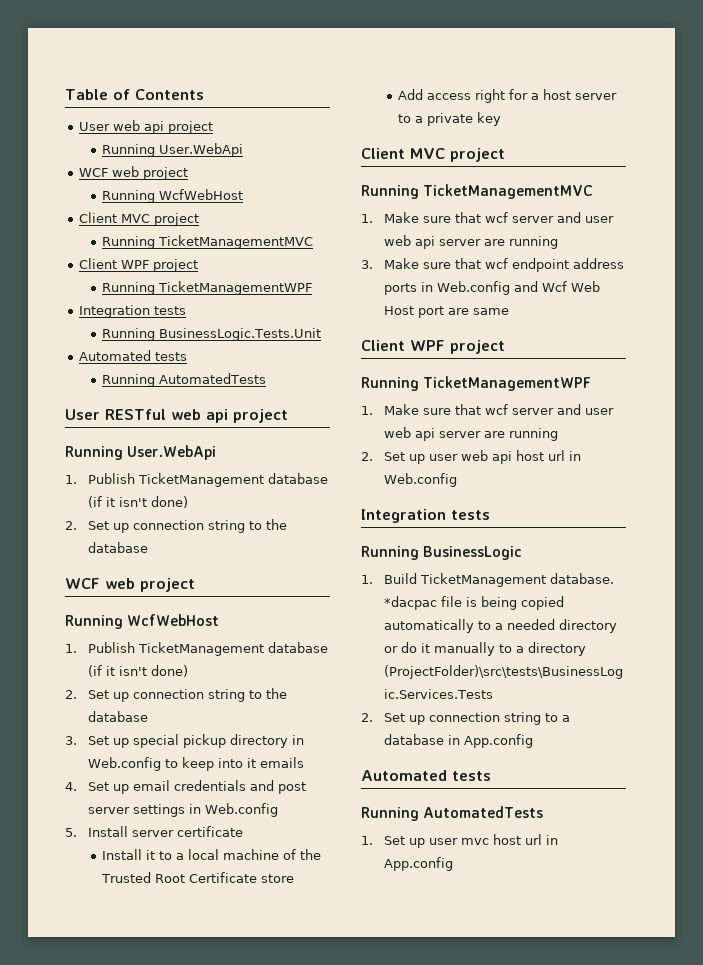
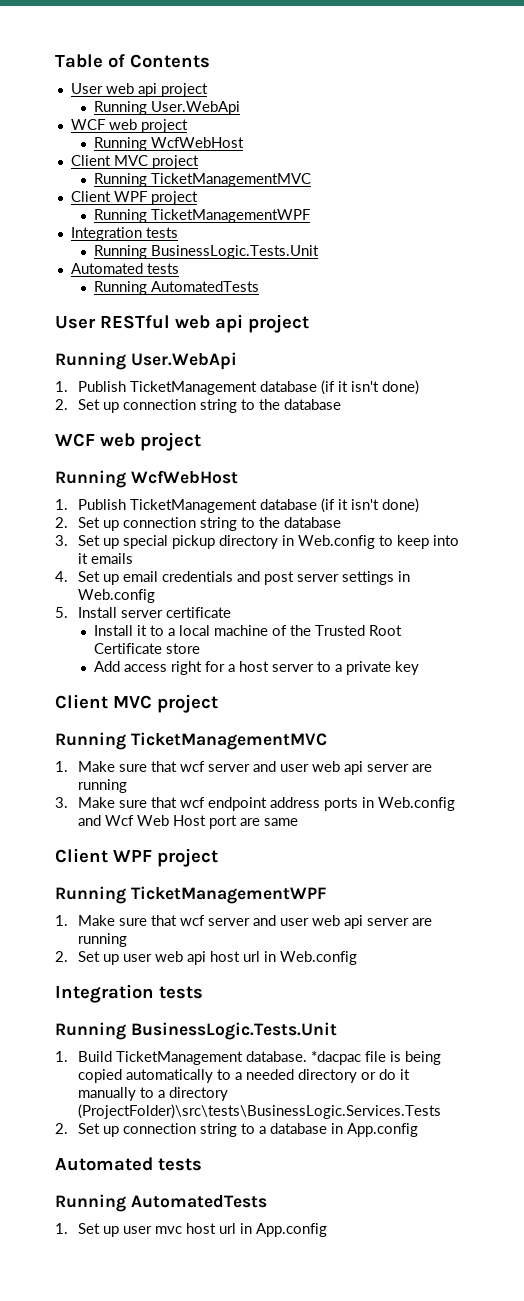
[423,546,523,560] BusinessLogic -> [130,1022,337,1040] BusinessLogic.Tests.Unit

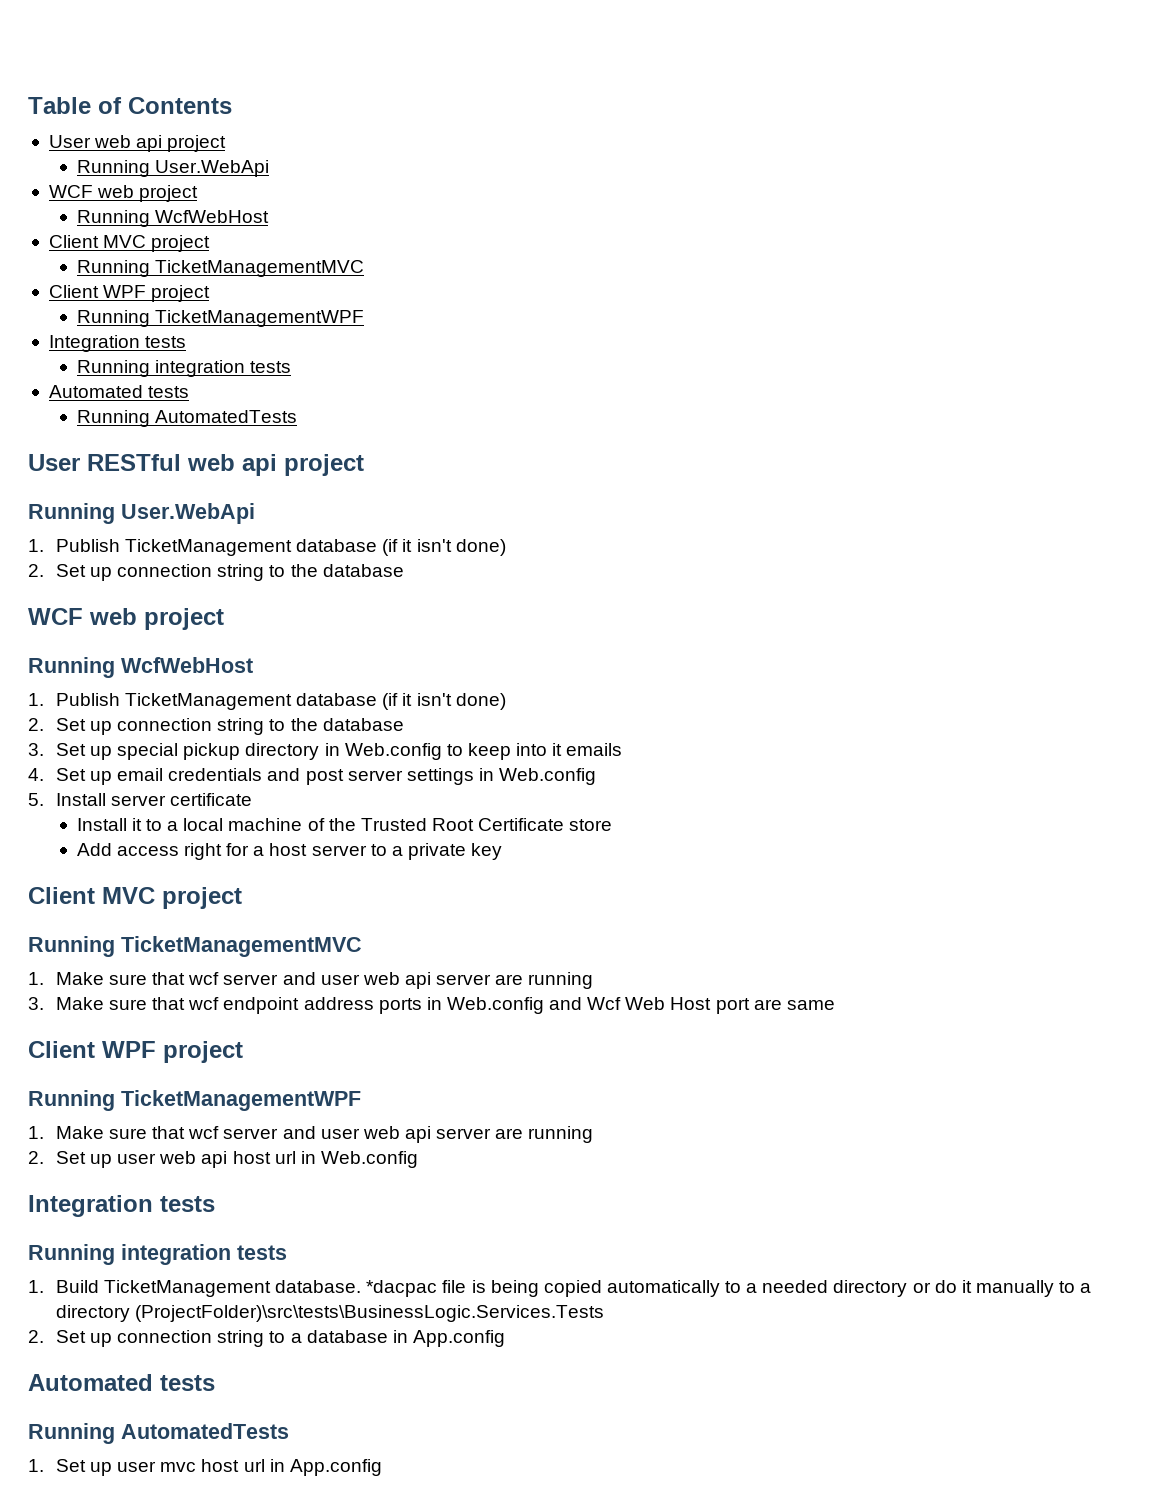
[150,245,319,259] BusinessLogic.Tests.Unit -> [154,360,292,377] integration tests
[130,1022,337,1040] BusinessLogic.Tests.Unit -> [121,1244,287,1265] integration tests

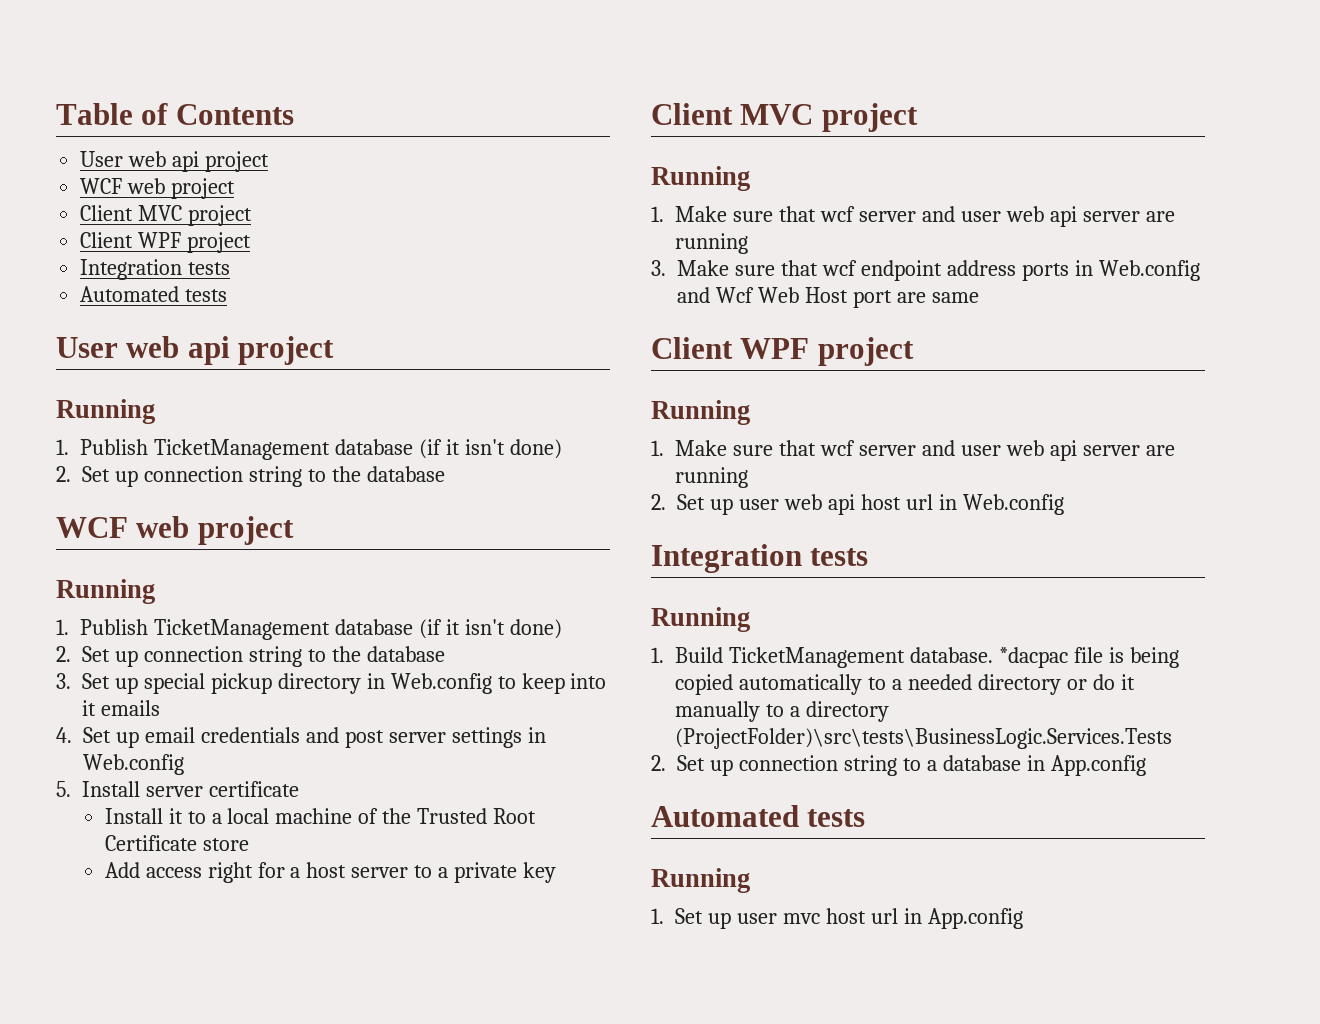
[76,160,269,177] [48,185,199,202] [76,210,269,227] [48,235,211,252] [76,260,364,277] [48,285,211,302] [76,310,364,327] [48,335,187,352] [76,360,292,377] [48,385,190,398] [76,410,297,427] [28,454,364,476] [28,503,255,524] // Running User.WebApi // WCF web project // Running WcfWebHost // Client MVC project // Running TicketManagementMVC // Client WPF project // Running TicketManagementWPF // Integration tests // Running integration tests // Automated tests // Running AutomatedTests // User RESTful web api project // Running User.WebApi -> [80,178,236,199] [80,205,253,226] [80,232,252,253] [80,259,231,280] [80,286,228,302] [56,336,335,365] [56,399,155,424] // WCF web project // Client MVC project // Client WPF project // Integration tests // Automated tests // User web api project // Running
[121,657,253,673] WcfWebHost -> (155, 591) none
[121,936,362,957] TicketManagementMVC -> (750, 178) none
[121,1090,361,1111] TicketManagementWPF -> (750, 412) none
[121,1244,287,1265] integration tests -> (750, 619) none
[121,1423,289,1439] AutomatedTests -> (750, 880) none

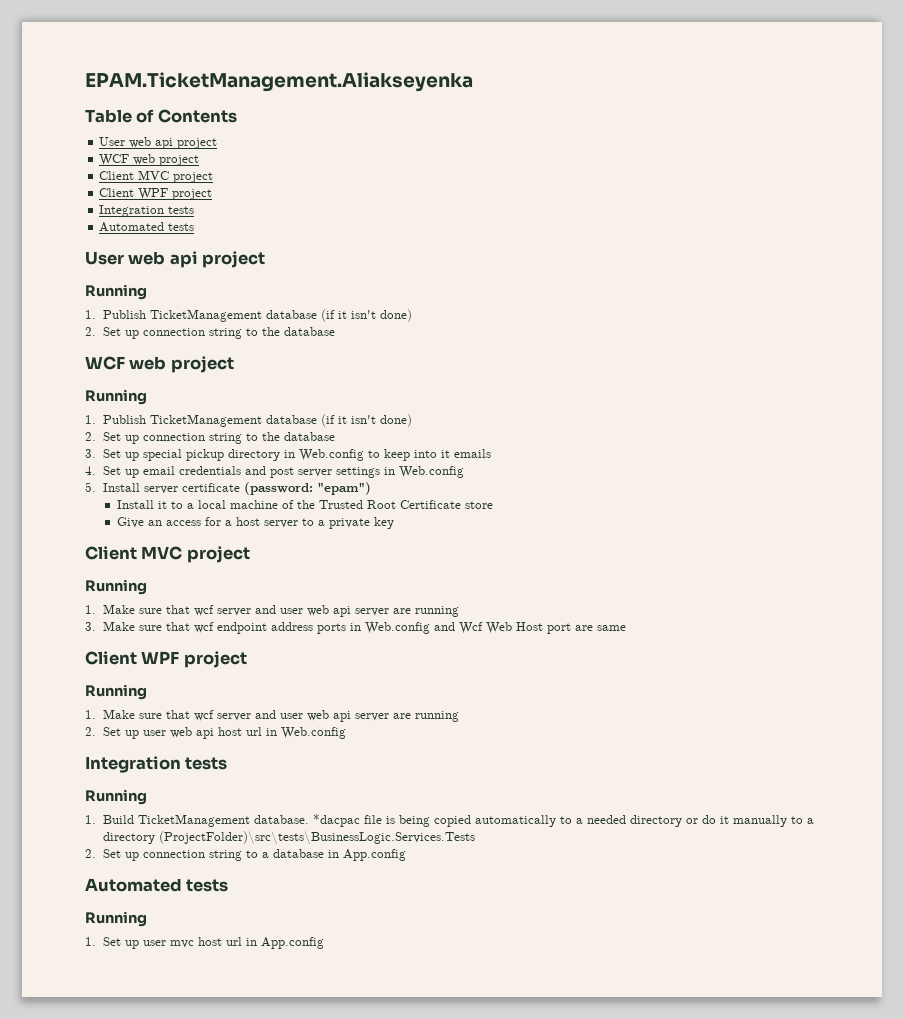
(56, 114) none -> [85,72,473,92] EPAM.TicketManagement.Aliakseyenka //
(299, 789) none -> [243,482,371,495] (password: "epam")
[104,862,253,883] Add access right -> [116,517,201,528] Give an access

